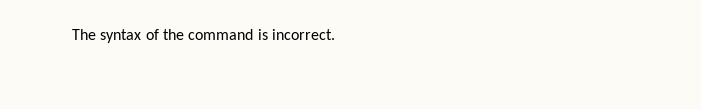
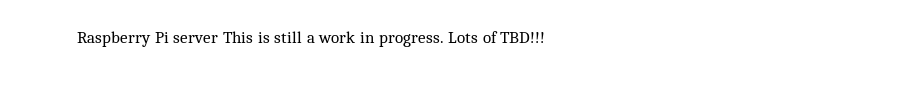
[72,29,335,43] The syntax of the command is incorrect. -> [77,31,546,47] Raspberry Pi server This is still a work in progress. Lots of TBD!!!

